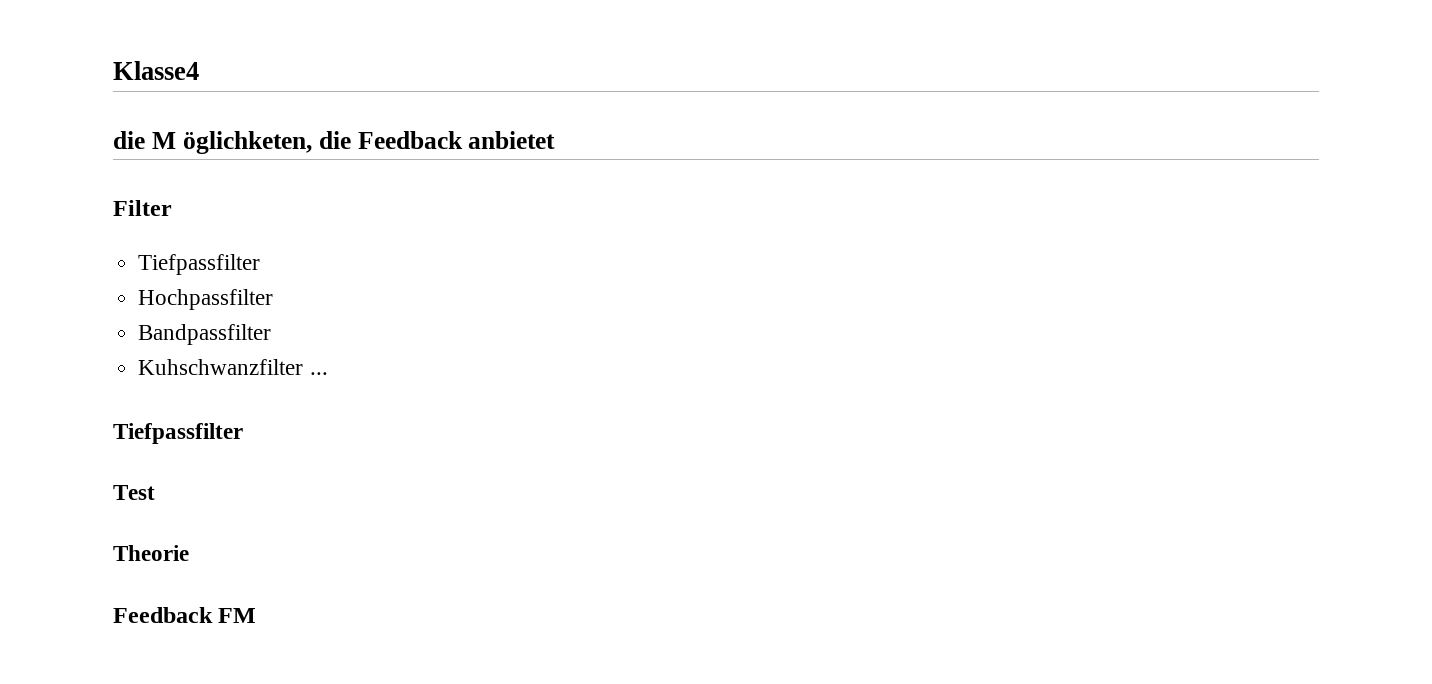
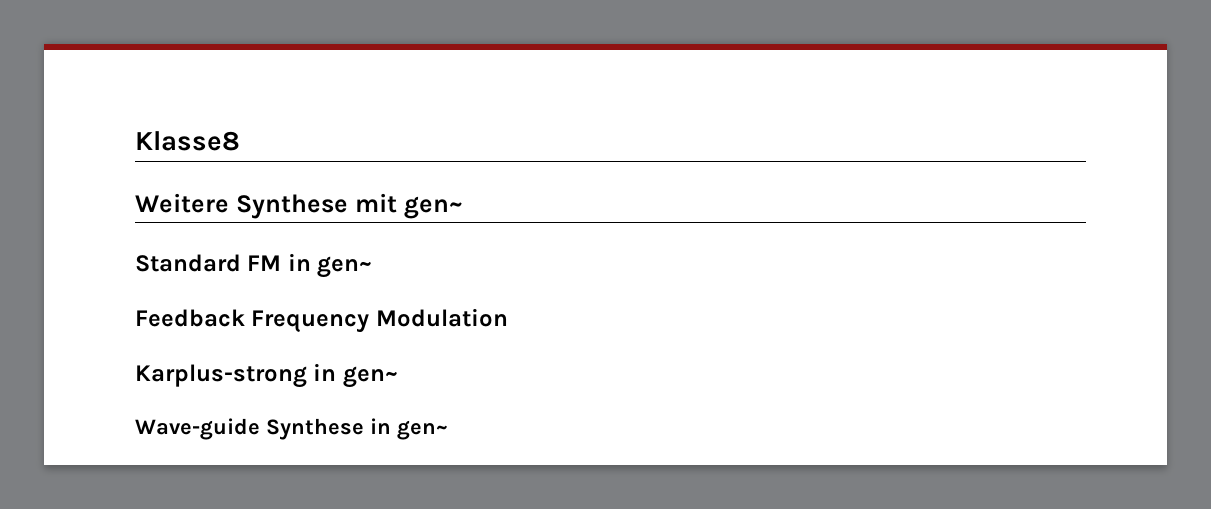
[113,61,199,80] [113,131,556,154] [113,200,172,216] [138,254,261,275] [138,289,274,310] [138,324,272,345] [138,359,328,375] [113,423,243,444] [113,485,155,500] [113,545,189,561] [113,607,257,623] Klasse4 // die M öglichketen, die Feedback anbietet // Filter // Tiefpassfilter // Hochpassfilter // Bandpassfilter // Kuhschwanzfilter ... // Tiefpassfilter // Test // Theorie // Feedback FM -> [135,131,240,151] [135,193,463,219] [135,253,373,278] [135,308,508,333] [135,363,398,388] [135,418,448,440] Klasse8 // Weitere Synthese mit gen~ // Standard FM in gen~ // Feedback Frequency Modulation // Karplus-strong in gen~ // Wave-guide Synthese in gen~

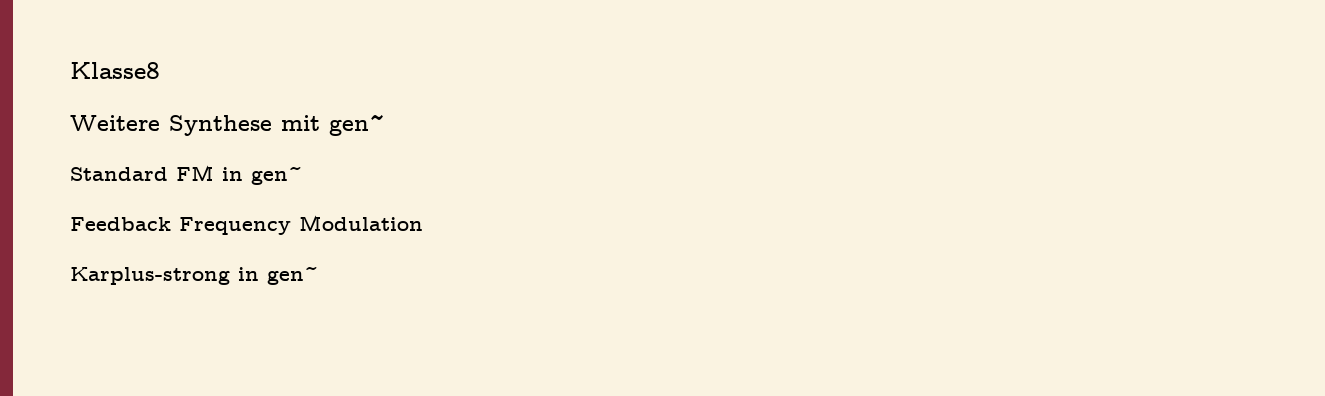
[135,418,448,440] // Wave-guide Synthese in gen~ -> (319, 275) none

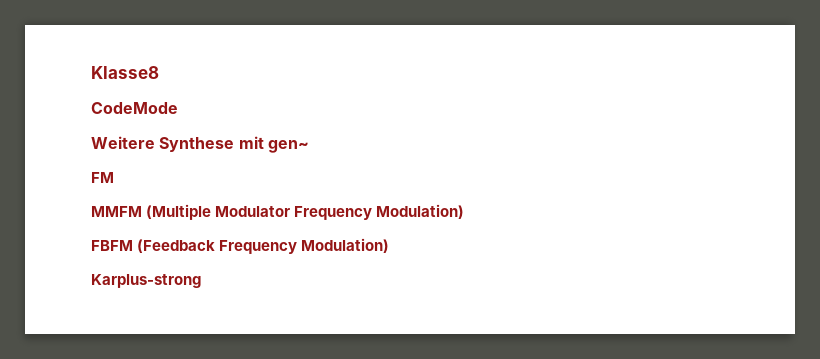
(160, 70) none -> [91,102,178,114] // CodeMode
[70,167,168,181] Standard -> (309, 146) none
[222,166,303,185] [70,215,423,235] in gen~ // Feedback Frequency Modulation -> [91,204,465,220] [91,238,390,254] // MMFM (Multiple Modulator Frequency Modulation) // FBFM (Feedback Frequency Modulation)
[238,266,319,285] in gen~ -> (201, 281) none

